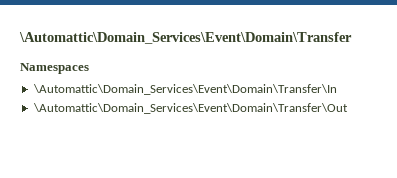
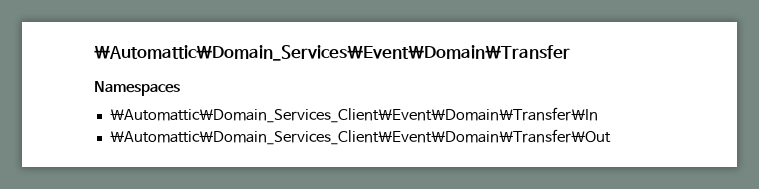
[32,84,337,95] [32,103,348,114] \Automattic\Domain_Services\Event\Domain\Transfer\In // \Automattic\Domain_Services\Event\Domain\Transfer\Out -> [109,107,598,123] [109,129,611,145] \Automattic\Domain_Services_Client\Event\Domain\Transfer\In // \Automattic\Domain_Services_Client\Event\Domain\Transfer\Out

